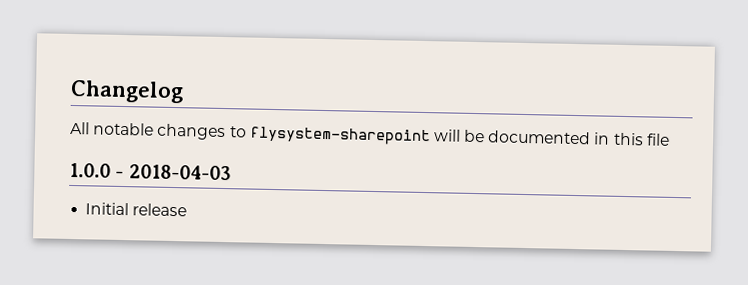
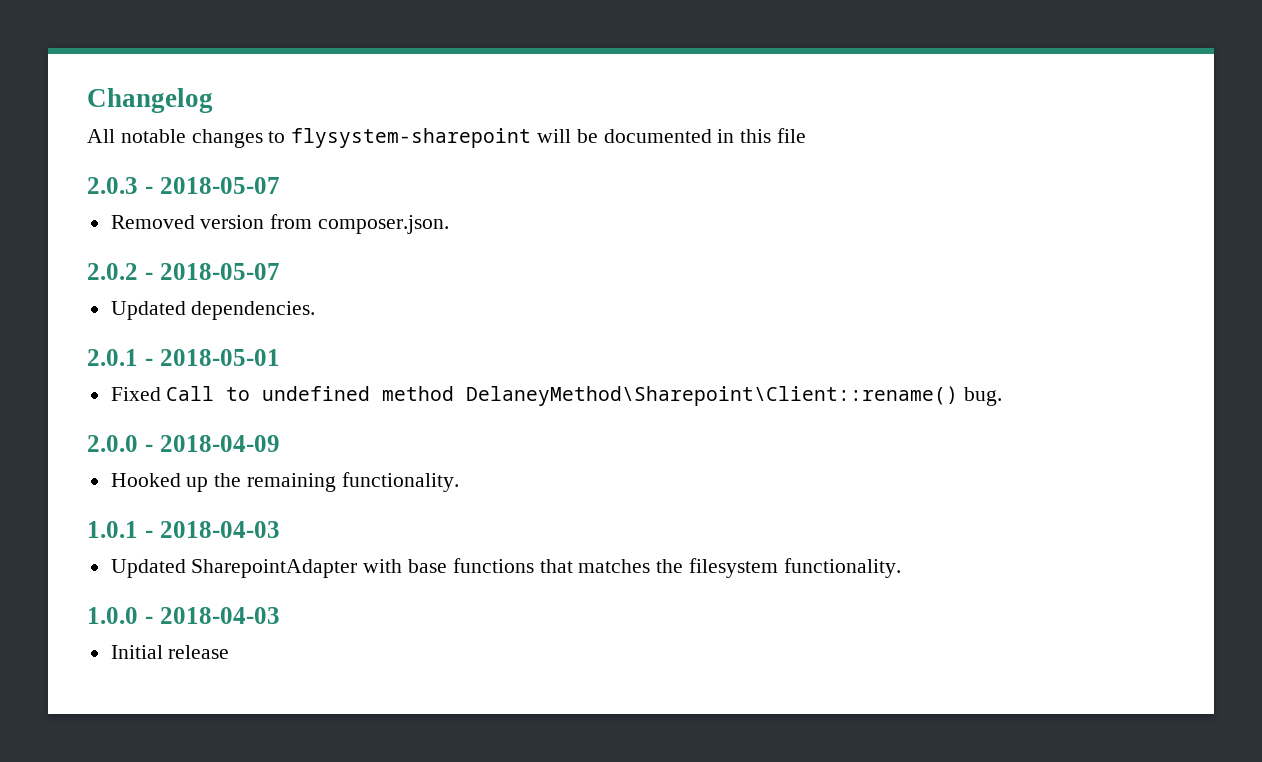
(670, 139) none -> [87,177,280,194] [110,214,450,234] [87,263,280,280] [110,301,316,320] [87,349,280,366] [110,386,1003,406] [87,435,280,452] [110,472,459,492] [87,521,280,538] [110,558,901,578] // 2.0.3 - 2018-05-07 // Removed version from composer.json. // 2.0.2 - 2018-05-07 // Updated dependencies. // 2.0.1 - 2018-05-01 // Fixed Call to undefined method DelaneyMethod\Sharepoint\Client::rename() bug. // 2.0.0 - 2018-04-09 // Hooked up the remaining functionality. // 1.0.1 - 2018-04-03 // Updated SharepointAdapter with base functions that matches the filesystem functionality.

